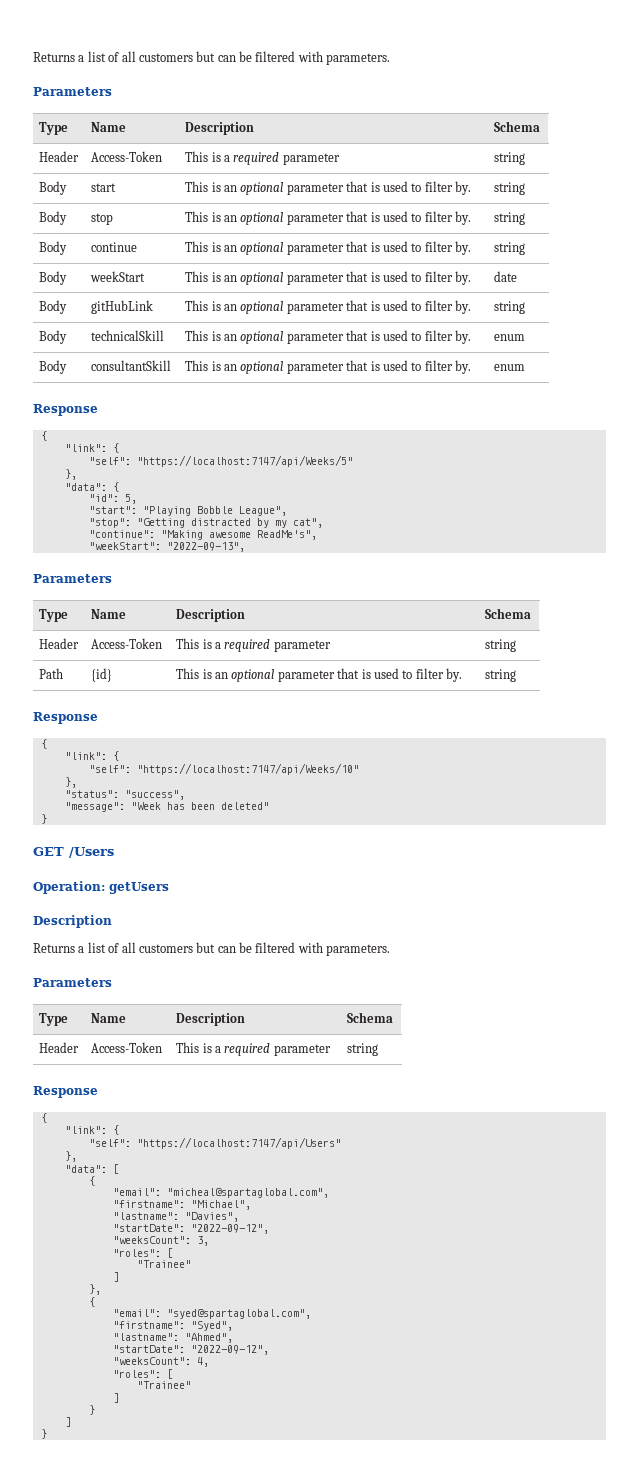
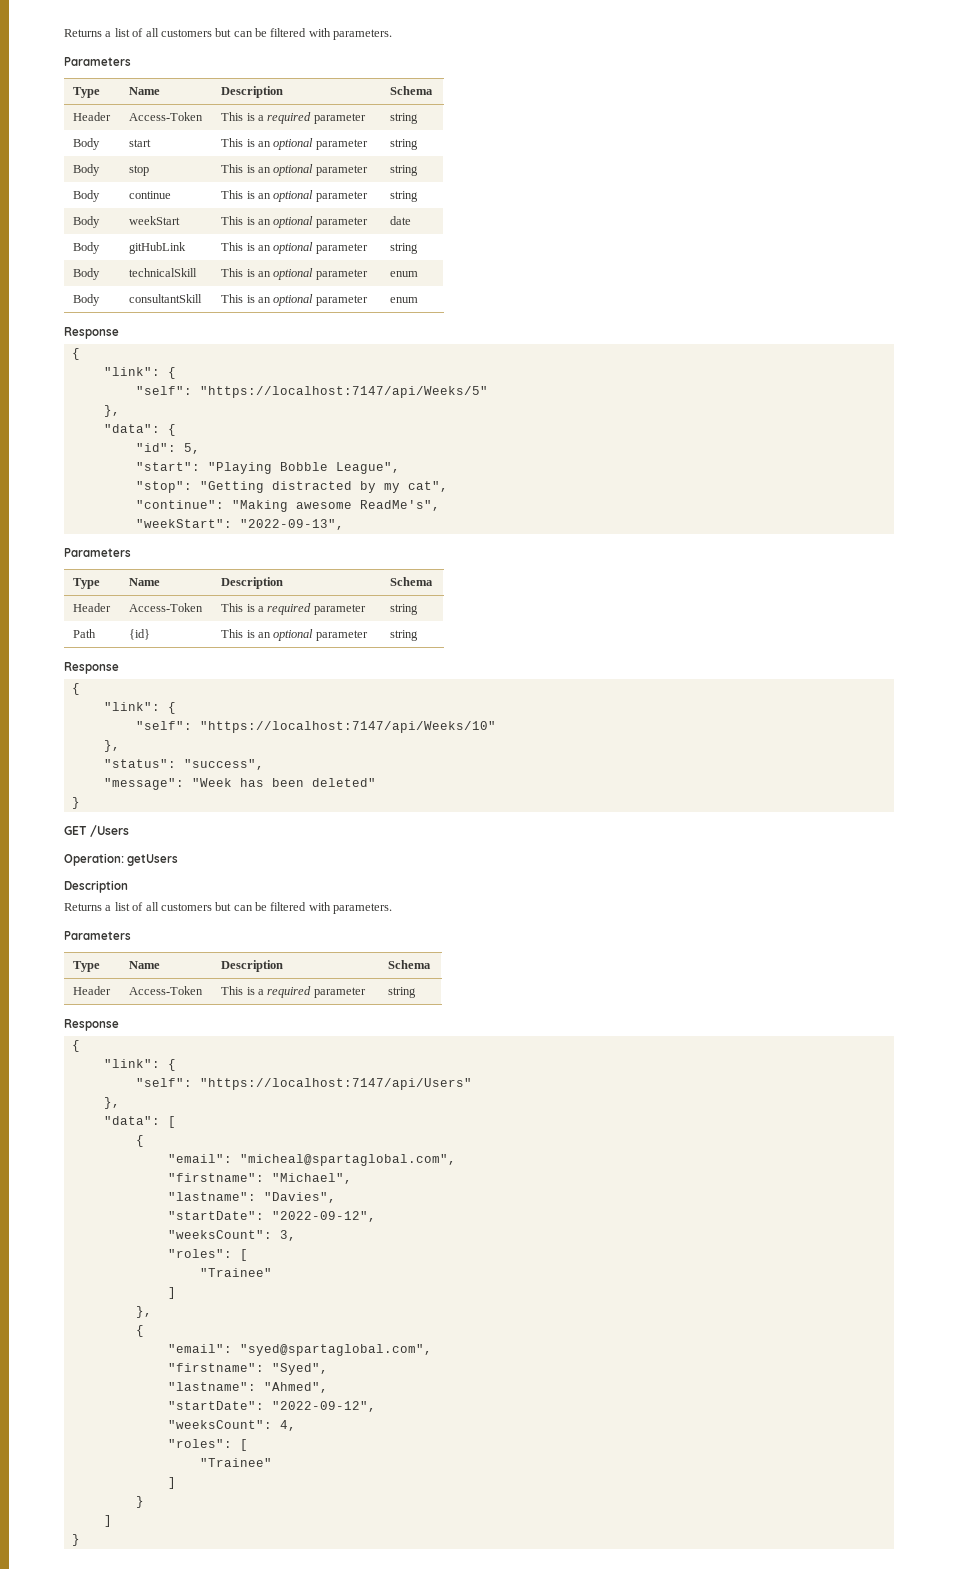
[346,181,472,195] that is used to filter by. -> (368, 144) none
[346,211,472,225] that is used to filter by. -> (368, 170) none
[346,241,472,255] that is used to filter by. -> (368, 196) none
[346,271,472,285] that is used to filter by. -> (368, 222) none
[346,300,472,314] that is used to filter by. -> (368, 248) none
[346,330,472,344] that is used to filter by. -> (368, 274) none
[346,360,472,374] that is used to filter by. -> (368, 300) none
[337,668,463,682] that is used to filter by. -> (368, 635) none

